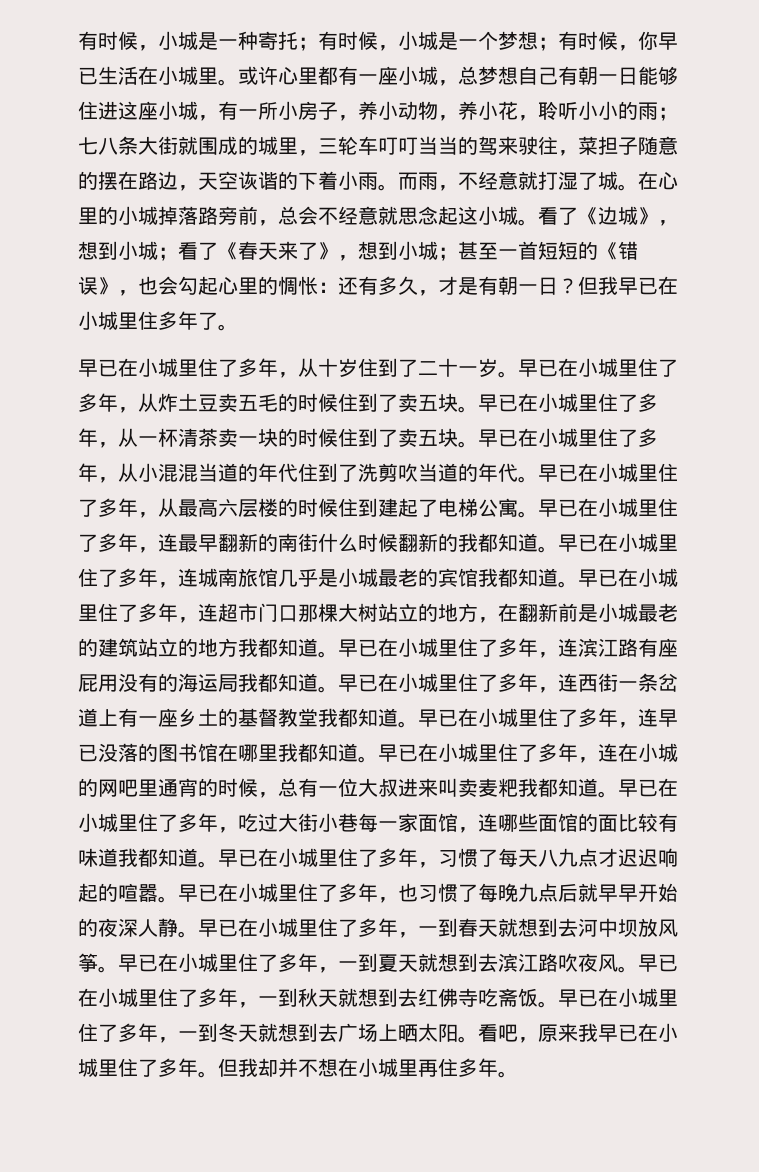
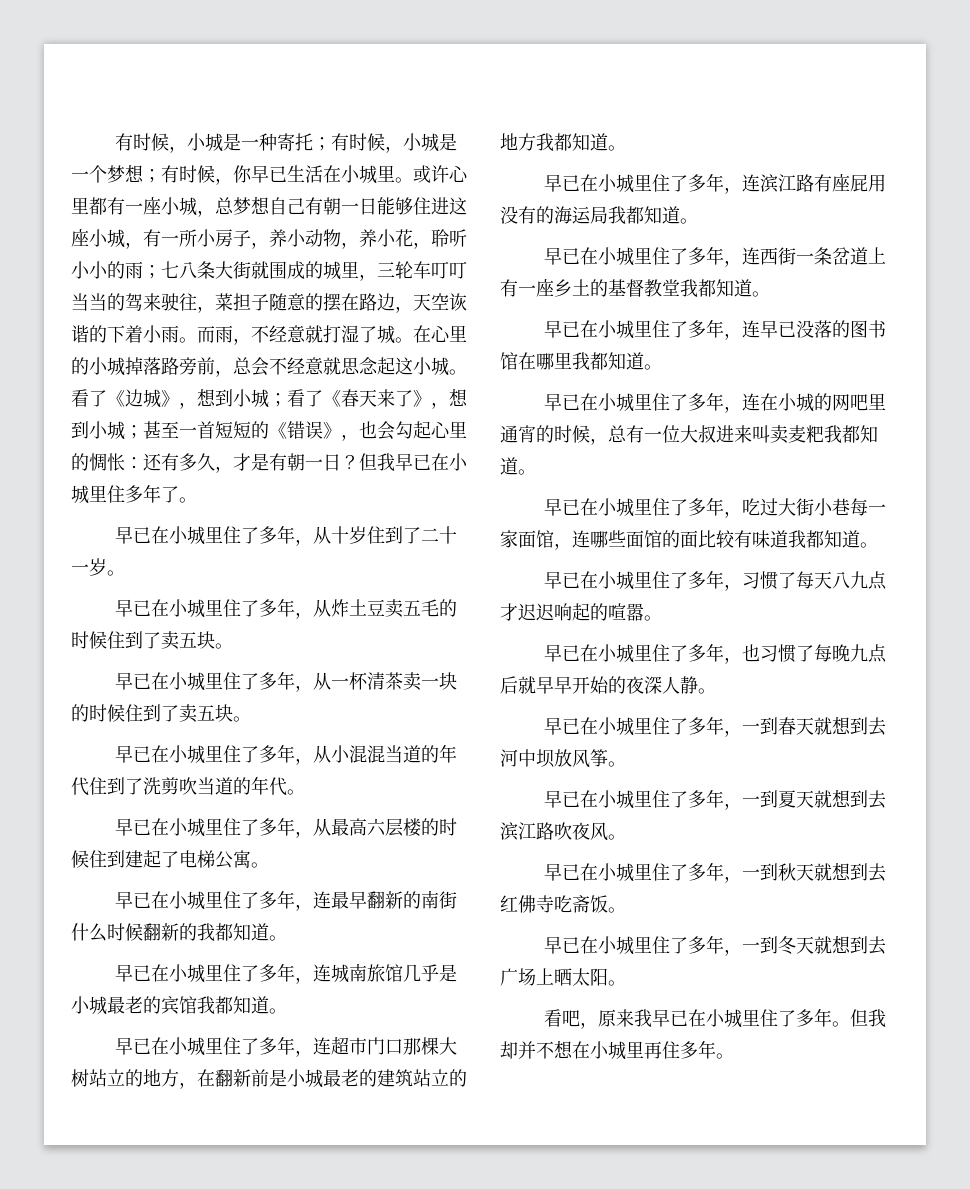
(518, 374) none -> (125, 573) //
(478, 409) none -> (233, 646) //
(478, 444) none -> (251, 719) //
(538, 479) none -> (305, 792) //
(538, 514) none -> (269, 865) //
(558, 549) none -> (287, 938) //
(578, 584) none -> (287, 1011) //
(338, 654) none -> (626, 148) //
(338, 689) none -> (698, 221) //
(418, 724) none -> (770, 294) //
(378, 759) none -> (662, 367) //
(618, 794) none -> (536, 472) //
(218, 864) none -> (878, 545) //
(178, 899) none -> (662, 618) //
(198, 934) none -> (716, 691) //
(118, 969) none -> (626, 764) //
(638, 969) none -> (626, 837) //
(558, 1004) none -> (626, 910) //
(478, 1039) none -> (626, 983) //

